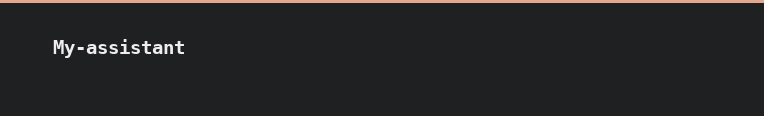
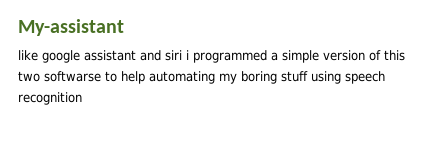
(185, 48) none -> [18,50,405,63] [18,71,385,84] [18,92,82,105] // like google assistant and siri i programmed a simple version of this two softwarse to help automating my boring stuff using speech recognition

